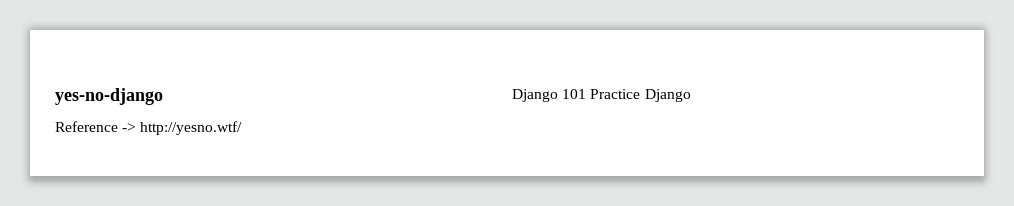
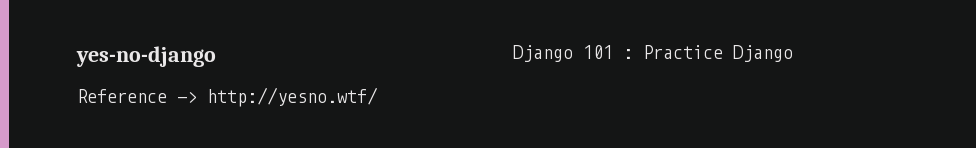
(587, 94) none -> [623,49,633,59] :

